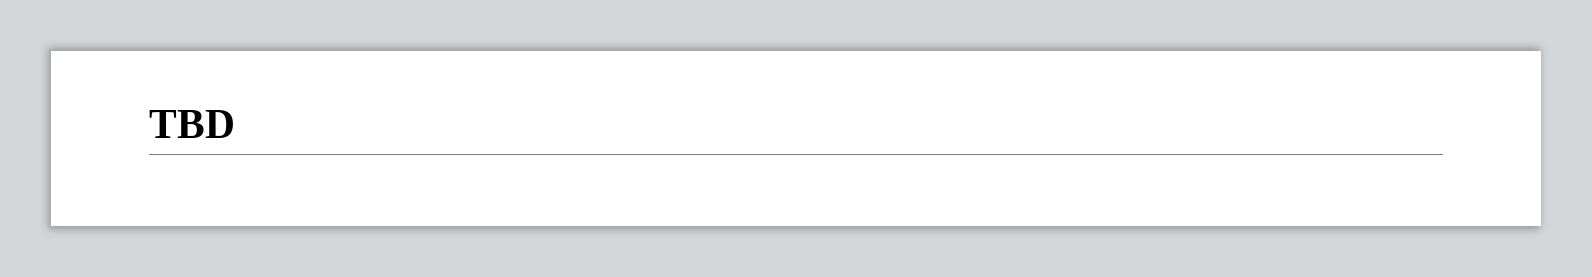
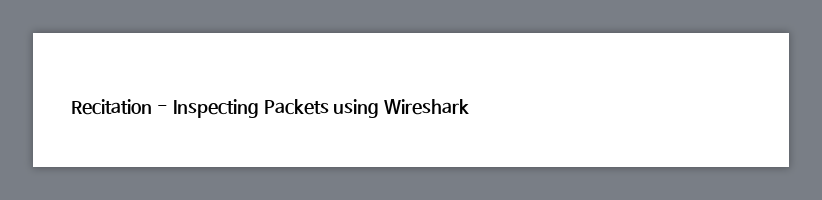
[149,110,235,138] TBD -> [71,99,470,118] Recitation - Inspecting Packets using Wireshark

